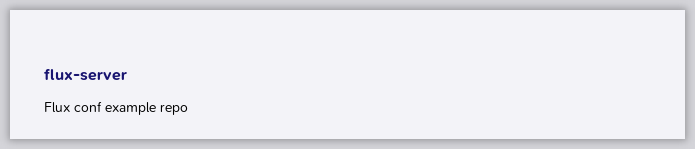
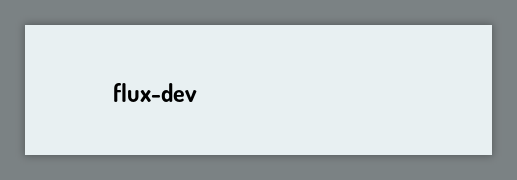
[44,68,127,81] [44,101,188,115] flux-server // Flux conf example repo -> [113,83,197,102] flux-dev

